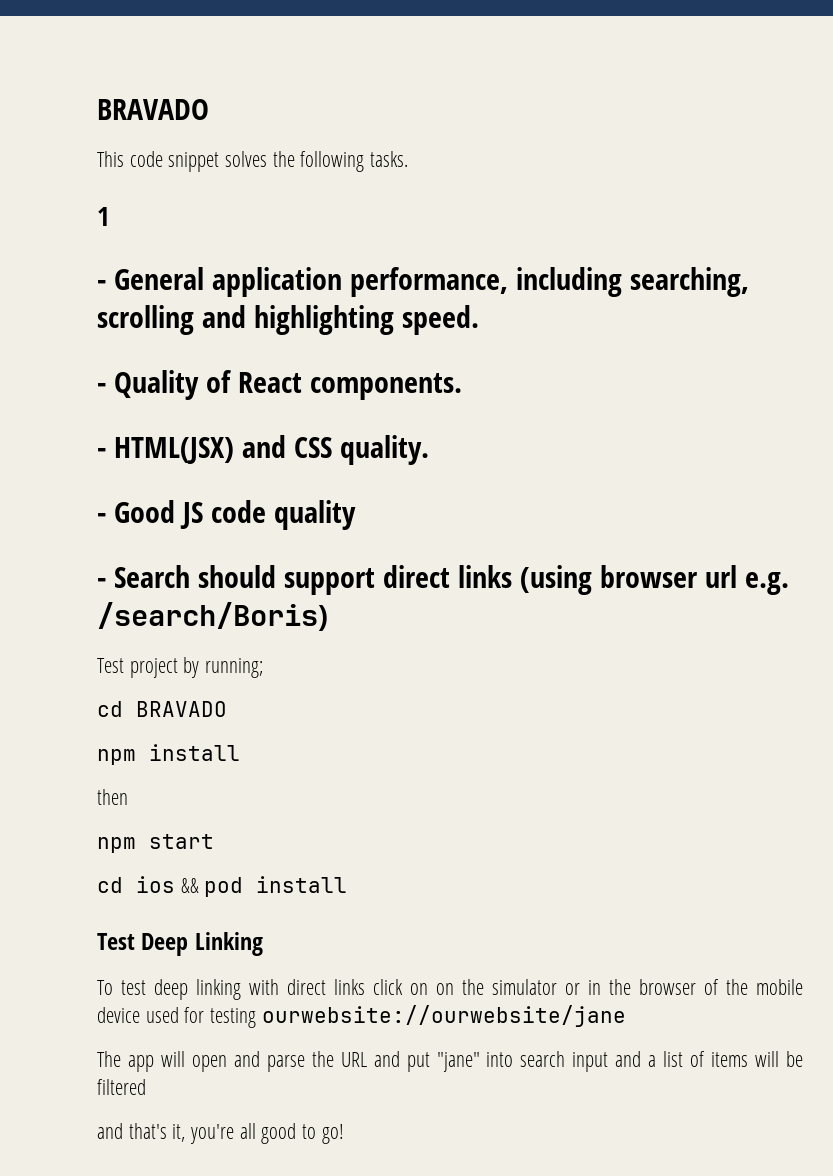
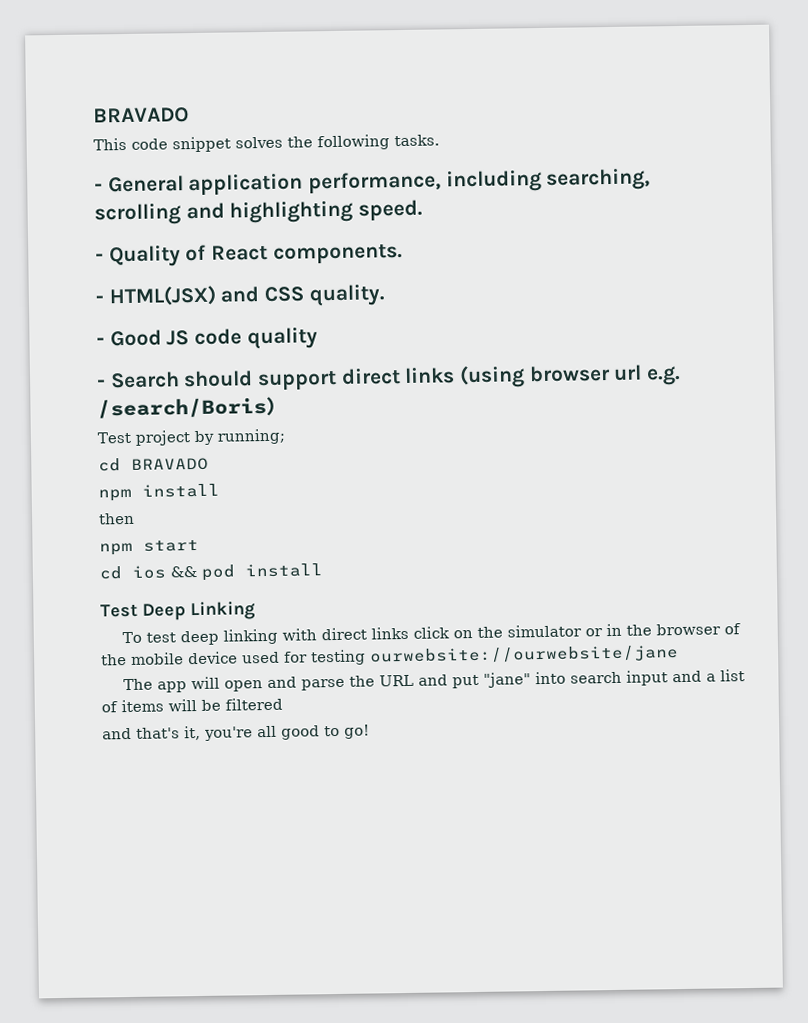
[97,207,110,226] // 1 -> (440, 140) none
[435,983,454,995] on -> (473, 634) none

